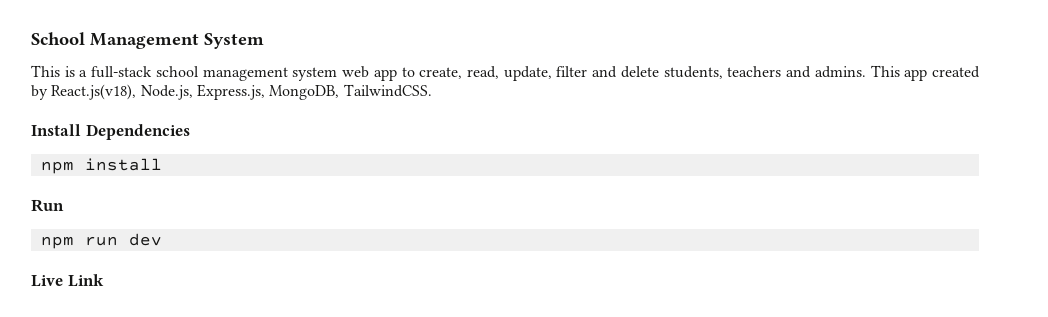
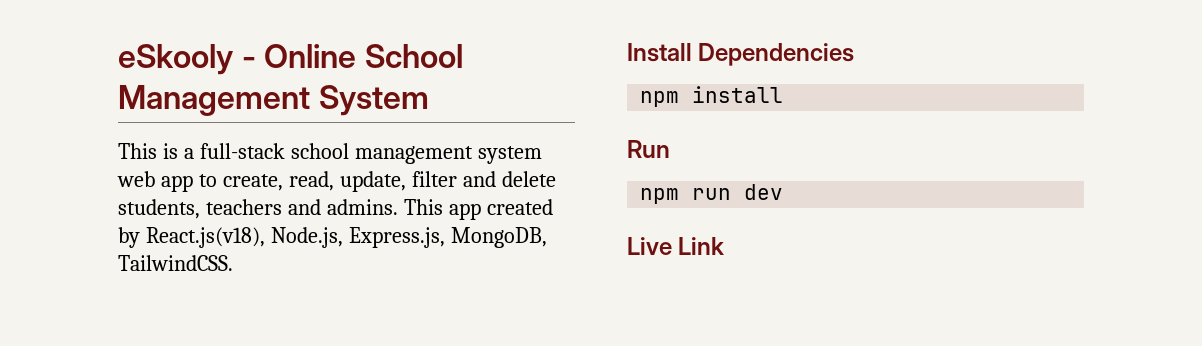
(31, 38) none -> [118,44,357,75] eSkooly - Online

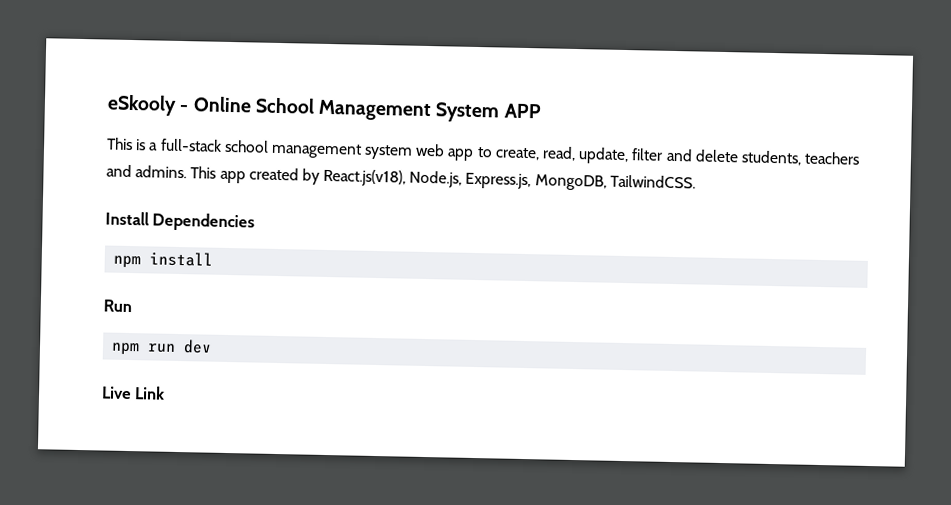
(429, 100) none -> [503,103,542,119] APP

